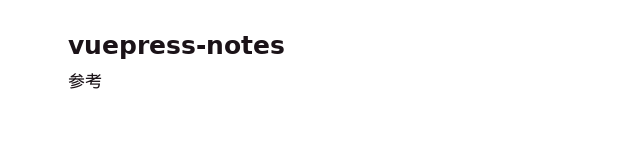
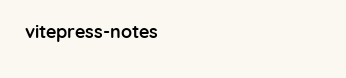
[68,36,285,59] [68,73,102,89] vuepress-notes // 参考 -> [25,24,158,42] vitepress-notes

